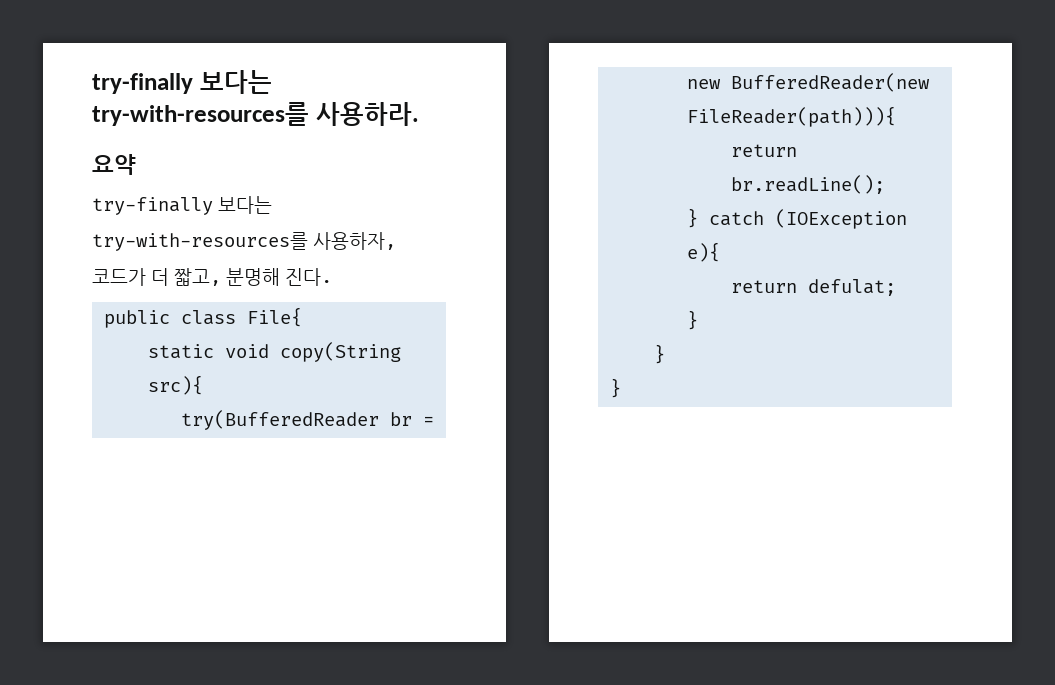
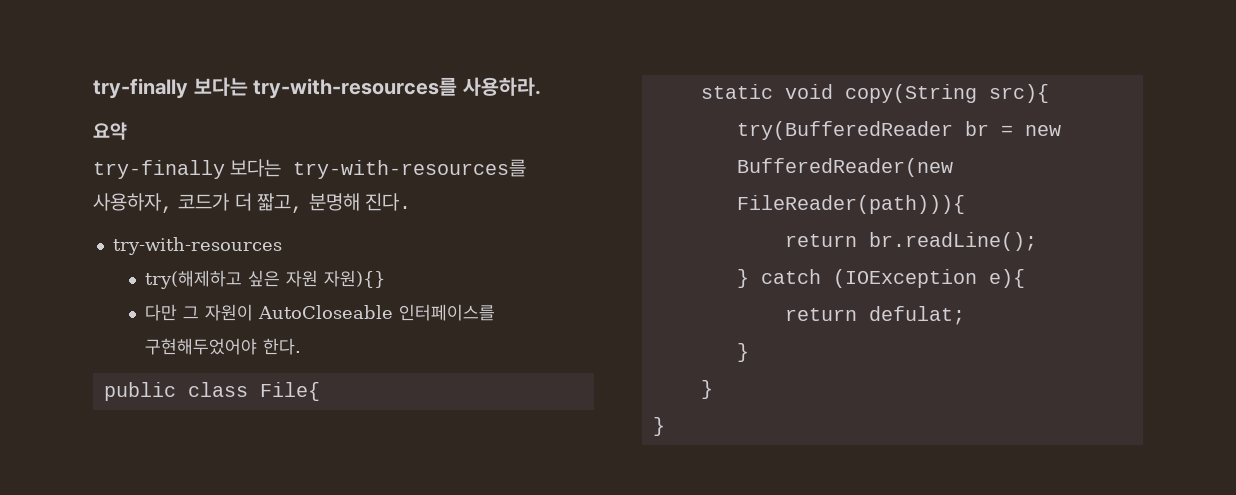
(332, 277) none -> [112,237,282,255] [145,270,386,289] [145,304,496,321] [145,338,302,355] // try-with-resources // try(해제하고 싶은 자원 자원){} // 다만 그 자원이 AutoCloseable 인터페이스를 구현해두었어야 한다.

